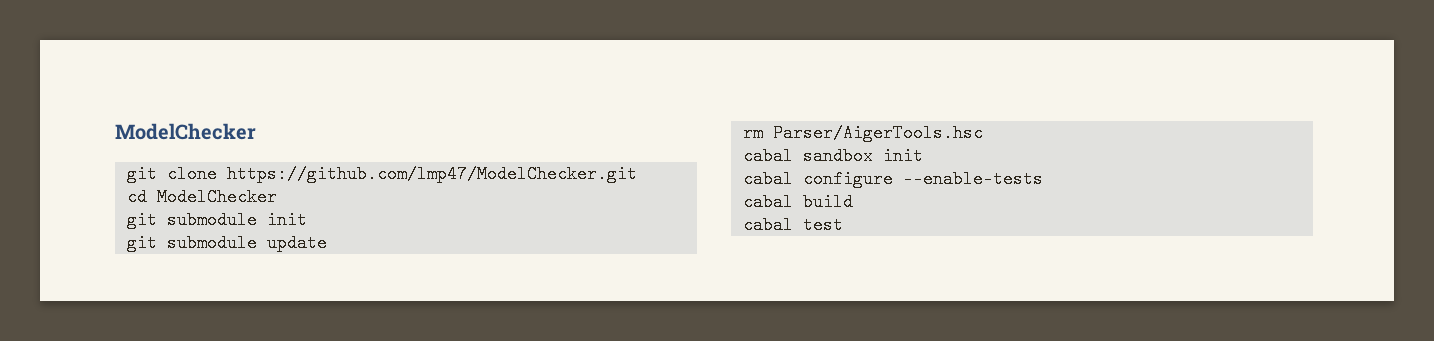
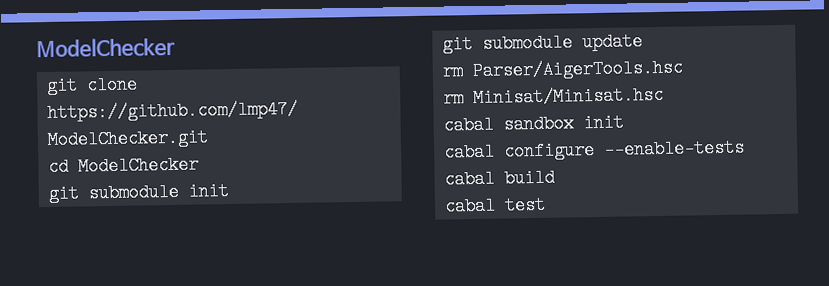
(983, 133) none -> [442,85,664,108] // rm Minisat/Minisat.hsc

